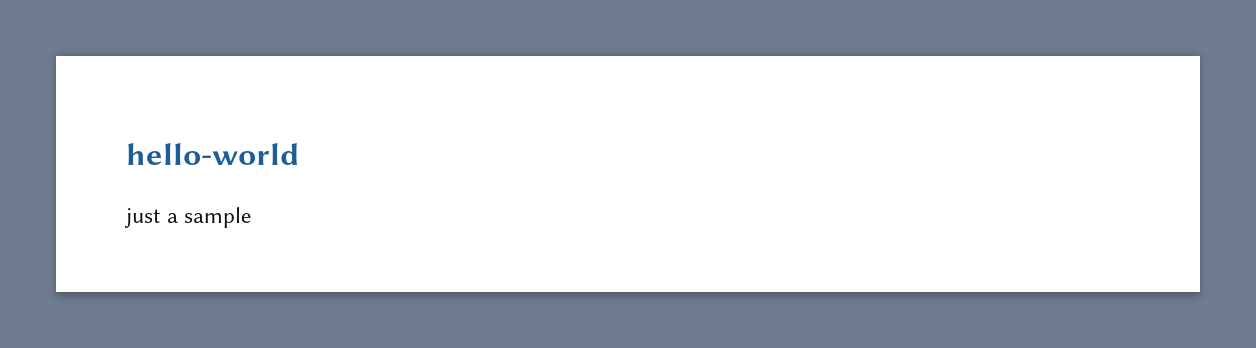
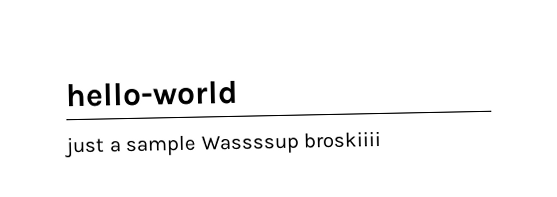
(252, 217) none -> [200,130,382,155] Wassssup broskiiii

